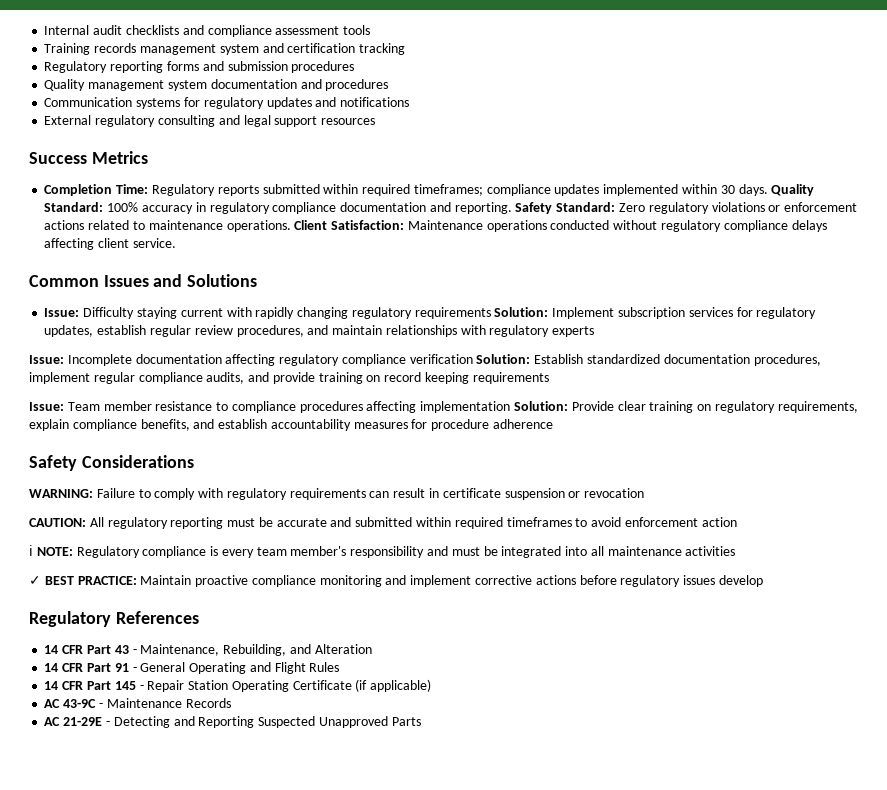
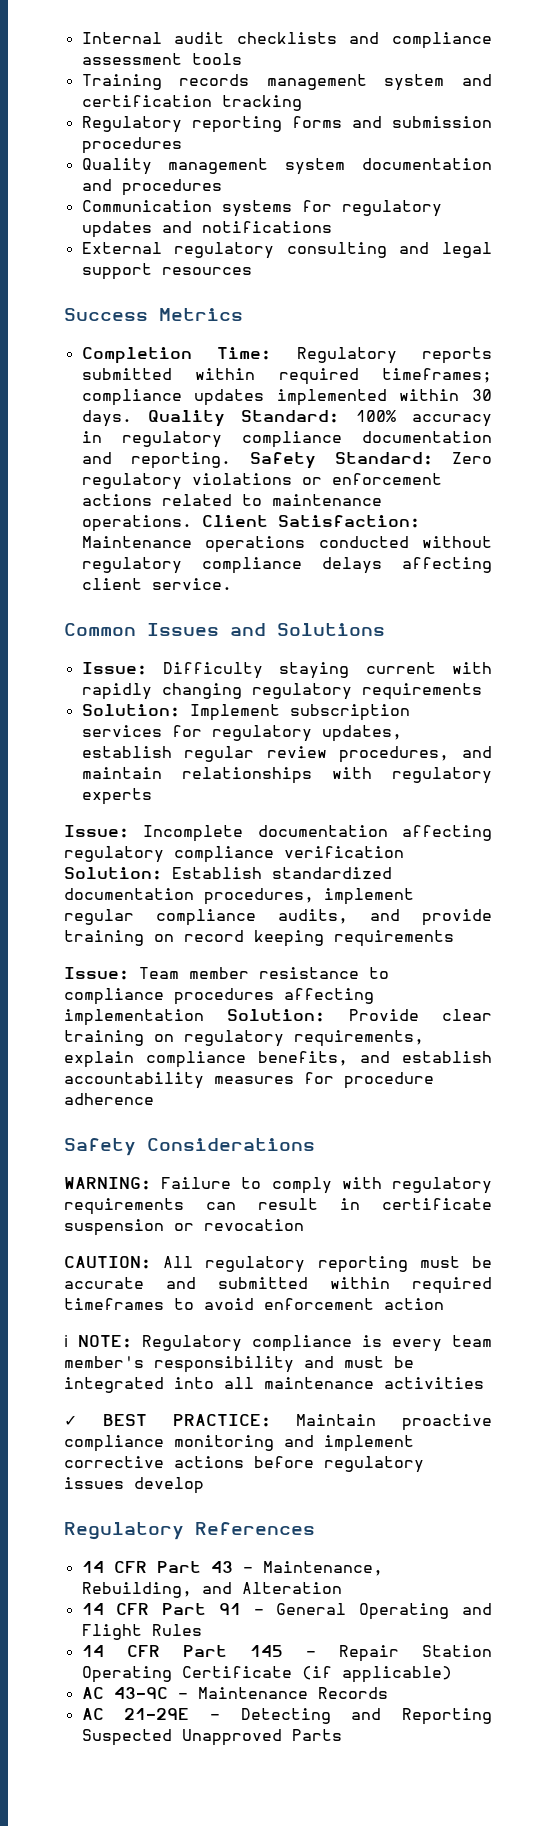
(491, 313) none -> (482, 691) //

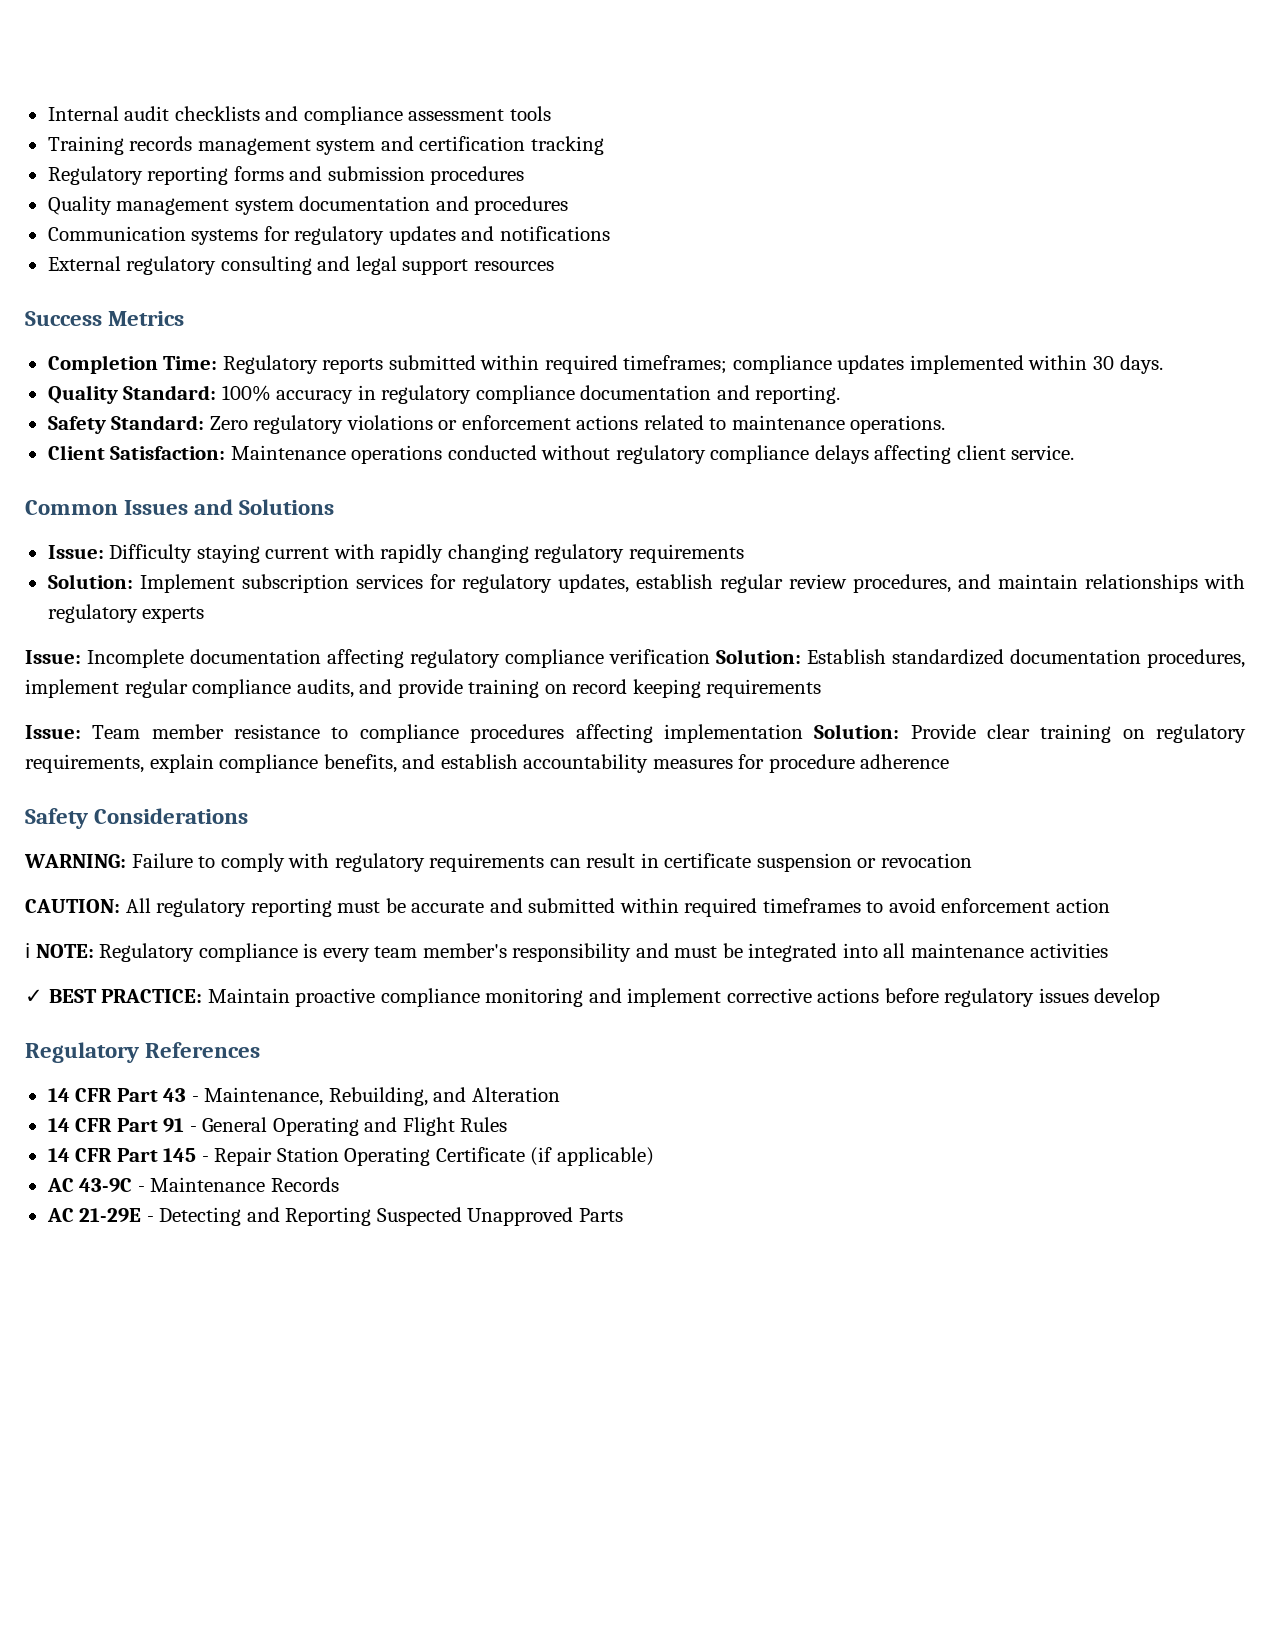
(132, 418) none -> (1163, 364) //
(231, 460) none -> (841, 394) //
(192, 523) none -> (946, 424) //

